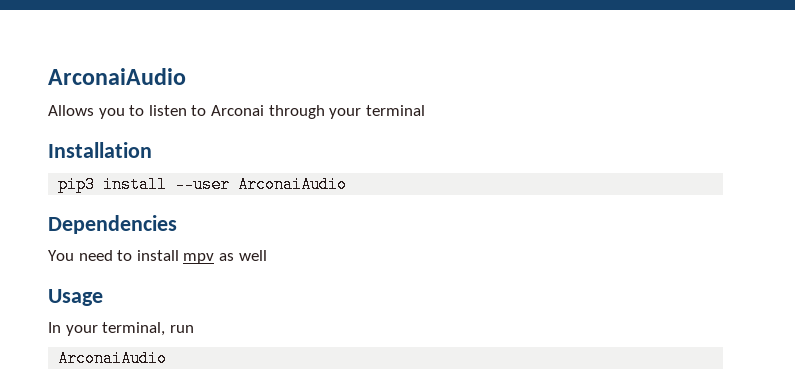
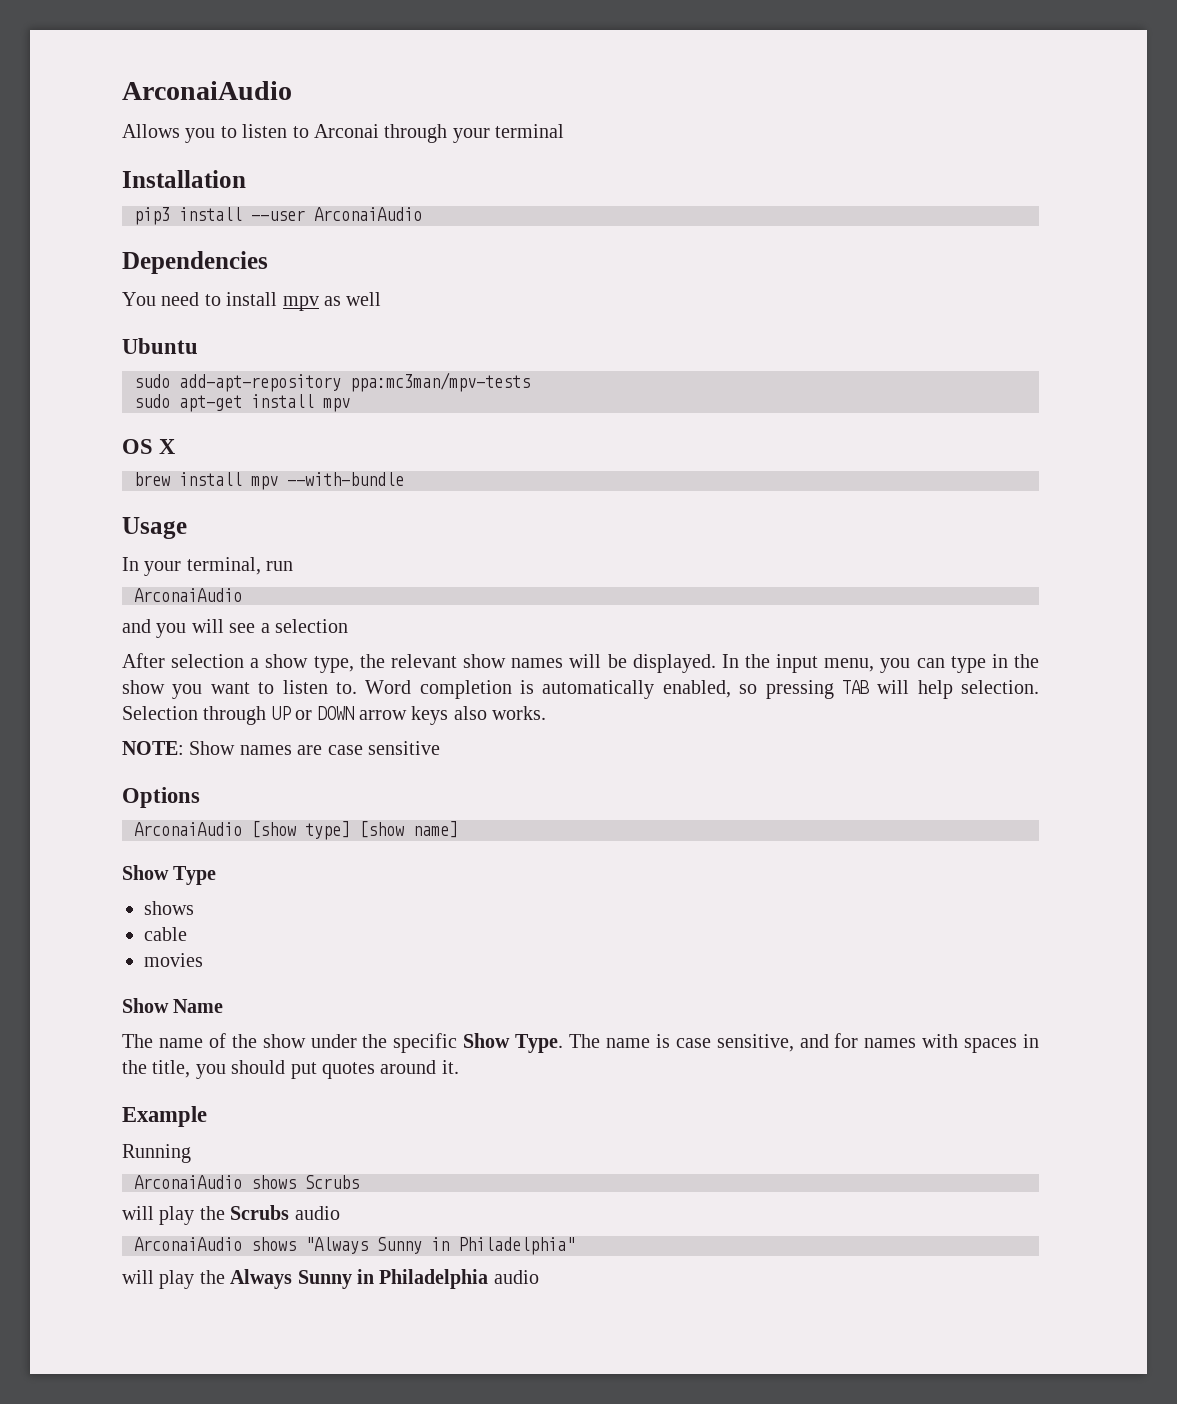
(267, 255) none -> [122,338,198,354] [134,372,530,392] [134,394,350,412] [122,439,176,454] [134,472,404,490] // Ubuntu // sudo add-apt-repository ppa:mc3man/mpv-tests // sudo apt-get install mpv // OS X // brew install mpv --with-bundle
(168, 358) none -> [122,619,348,638] [122,653,1039,673] [122,680,1039,699] [122,706,547,725] [122,741,440,755] [122,787,200,808] [134,821,458,840] [122,865,217,885] [144,901,194,915] [144,927,187,941] [144,953,203,967] [122,998,224,1013] [122,1033,1039,1053] [122,1060,459,1079] [122,1106,207,1127] [122,1144,191,1163] [134,1175,359,1189] [122,1205,340,1225] [134,1237,575,1255] [122,1269,539,1289] // and you will see a selection // After selection a show type, the relevant show names will be displayed. In the input menu, you can type in the show you want to listen to. Word completion is automatically enabled, so pressing TAB will help selection. Selection through UP or DOWN arrow keys also works. // NOTE: Show names are case sensitive // Options // ArconaiAudio [show type] [show name] // Show Type // shows // cable // movies // Show Name // The name of the show under the specific Show Type. The name is case sensitive, and for names with spaces in the title, you should put quotes around it. // Example // Running // ArconaiAudio shows Scrubs // will play the Scrubs audio // ArconaiAudio shows "Always Sunny in Philadelphia" // will play the Always Sunny in Philadelphia audio

